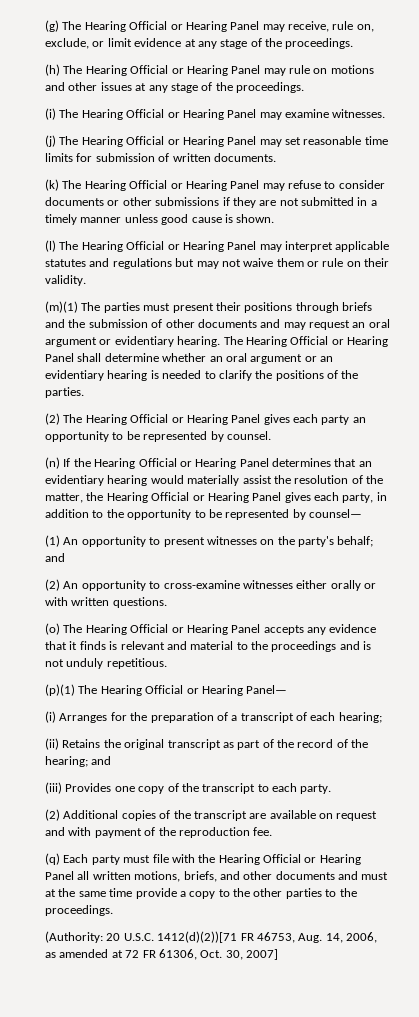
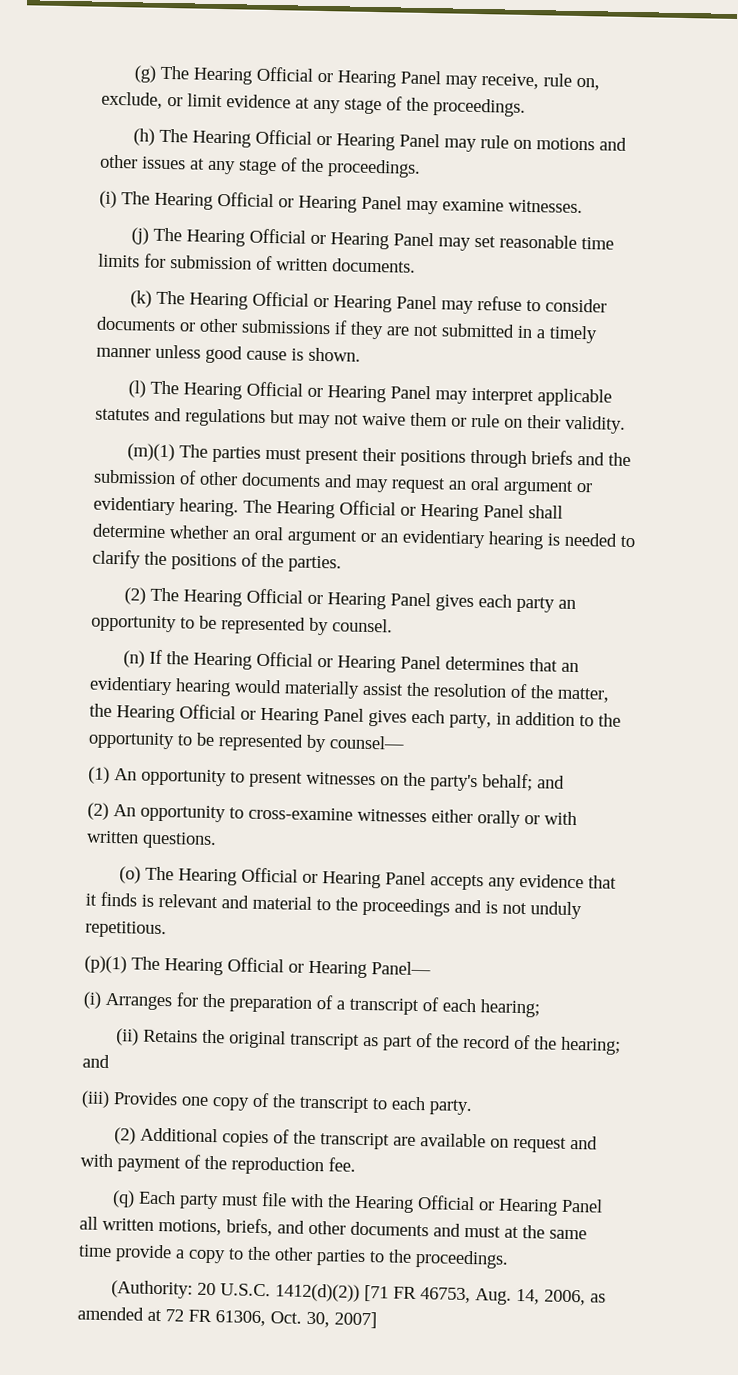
[157,931,238,943] 1412(d)(2))[71 -> [274,1283,389,1302] 1412(d)(2)) [71

